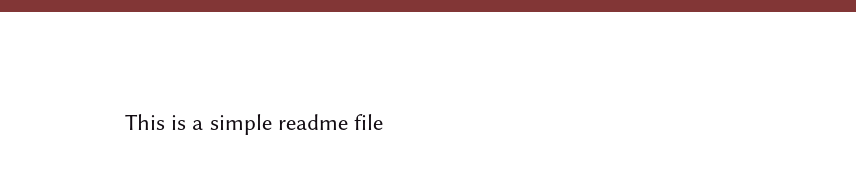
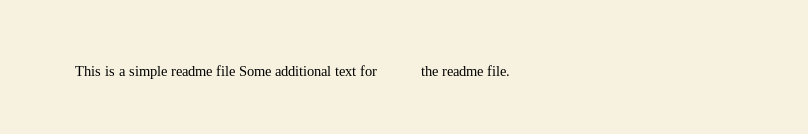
(384, 122) none -> [239,65,510,76] Some additional text for the readme file.

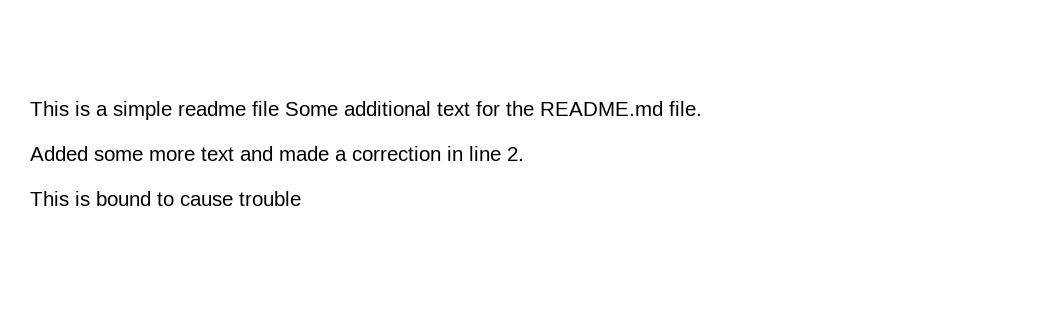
[442,66,483,76] readme -> [540,101,663,116] README.md
(510, 70) none -> [30,146,524,161] [30,191,301,206] // Added some more text and made a correction in line 2. // This is bound to cause trouble

